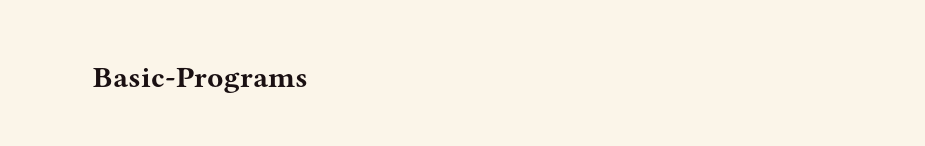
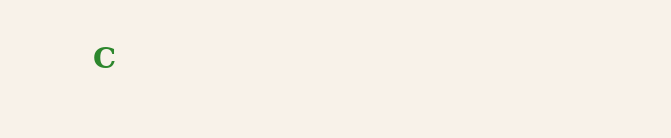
[93,67,308,93] Basic-Programs -> [93,47,116,68] C

